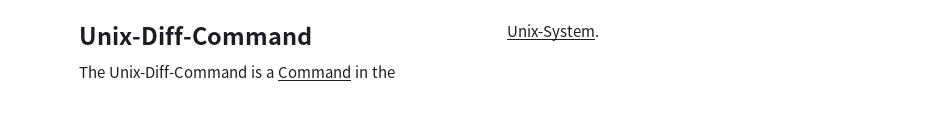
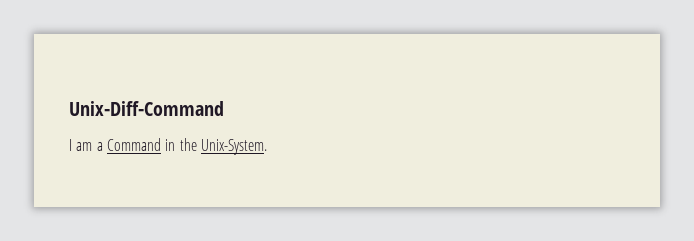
[79,65,263,78] The Unix-Diff-Command is -> [69,139,93,151] I am

